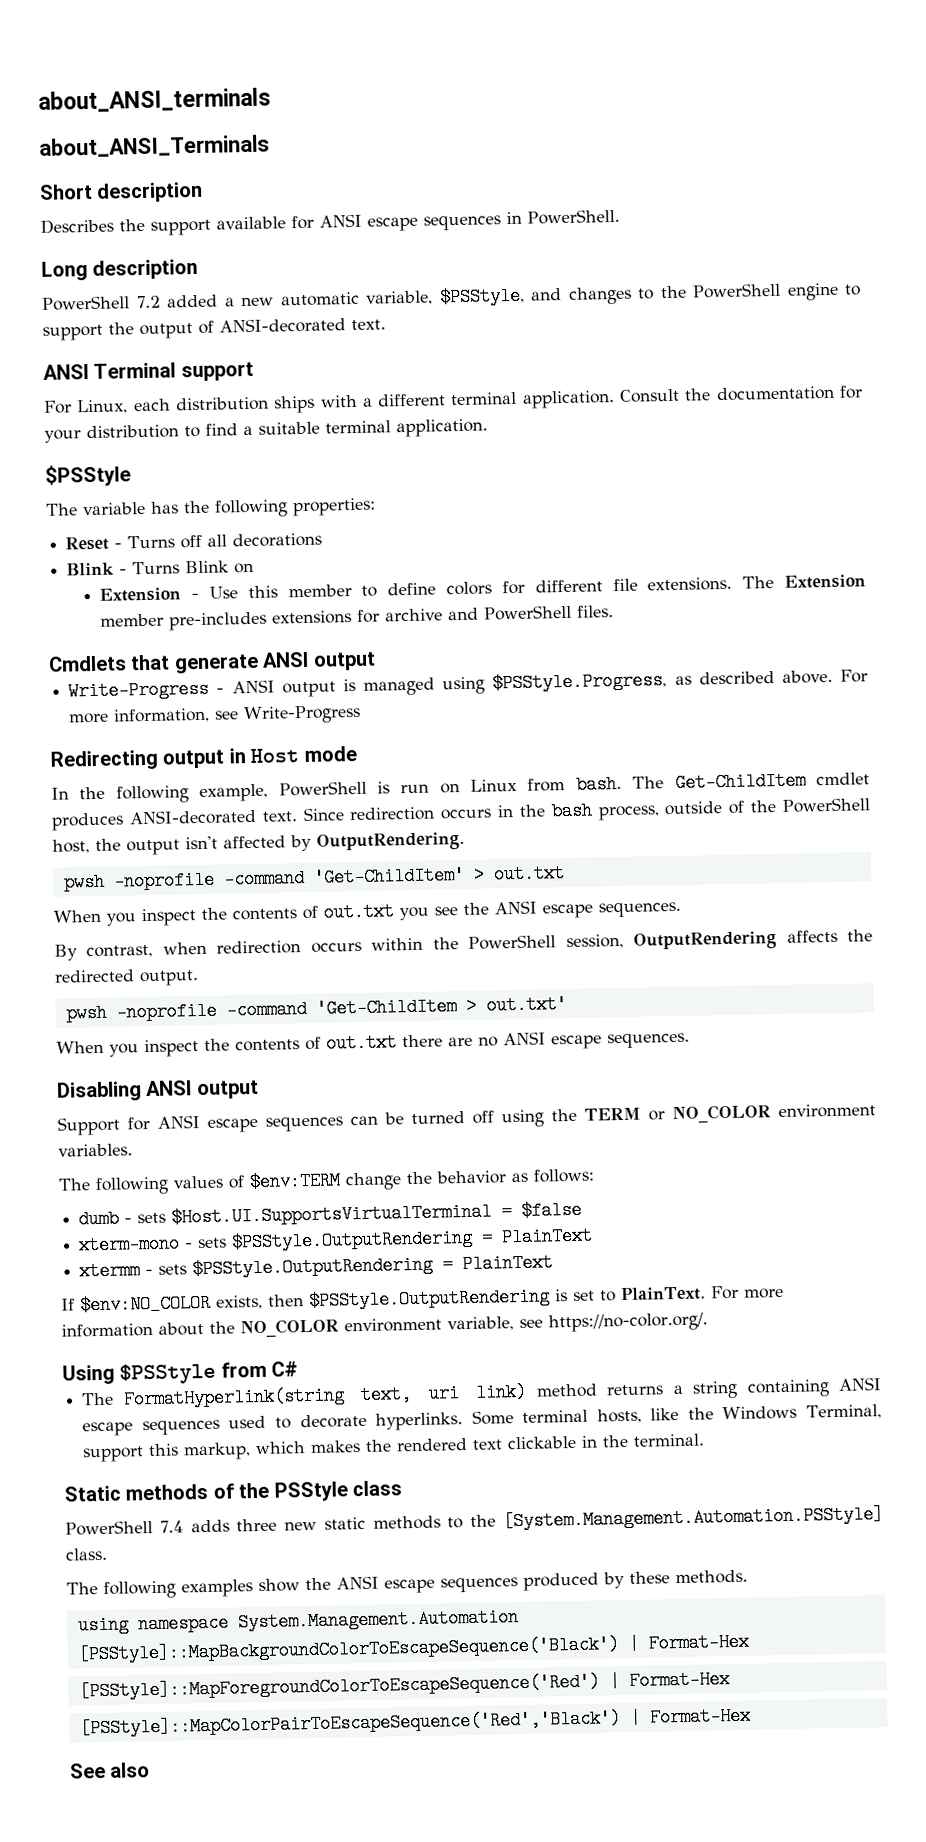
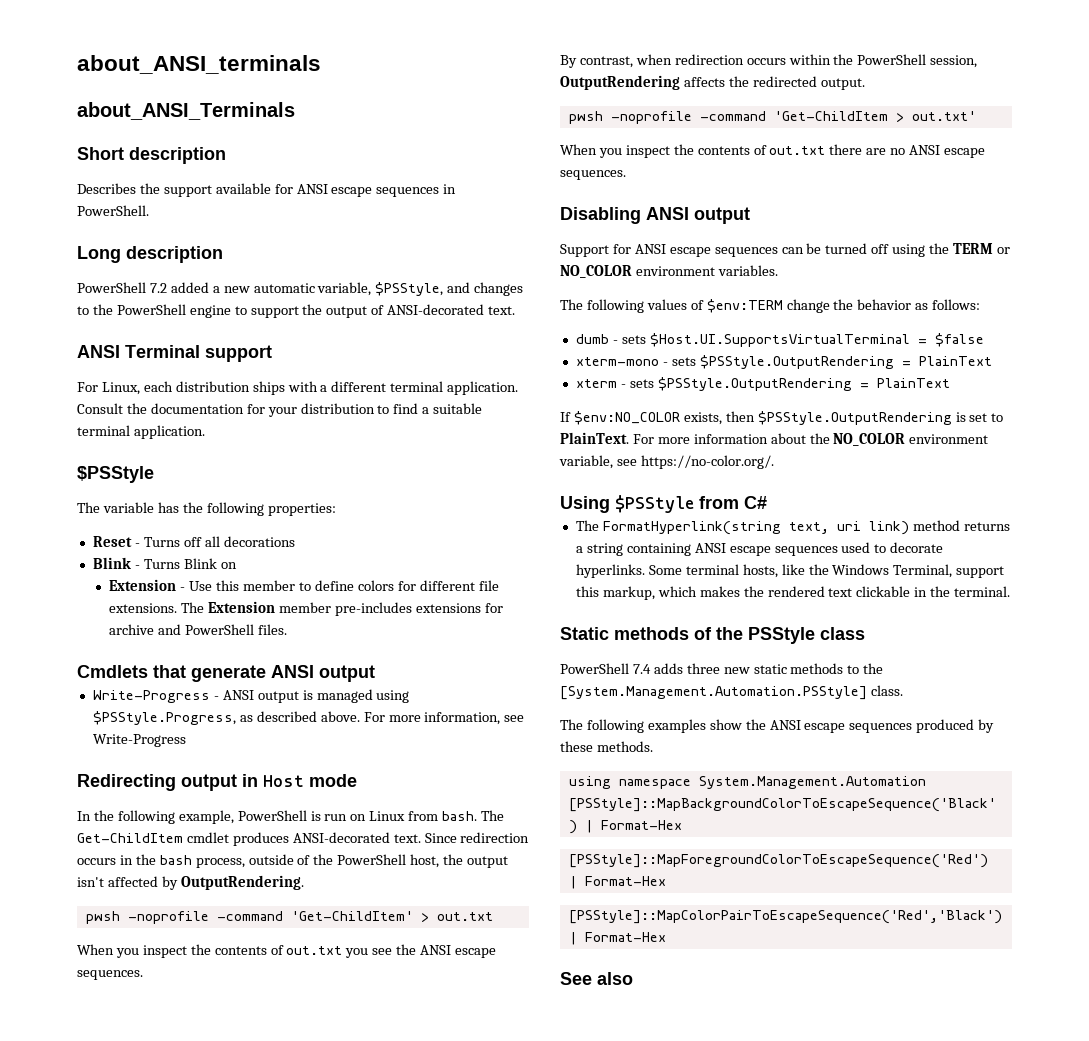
[79,1261,141,1281] xtermm -> [575,379,617,388] xterm

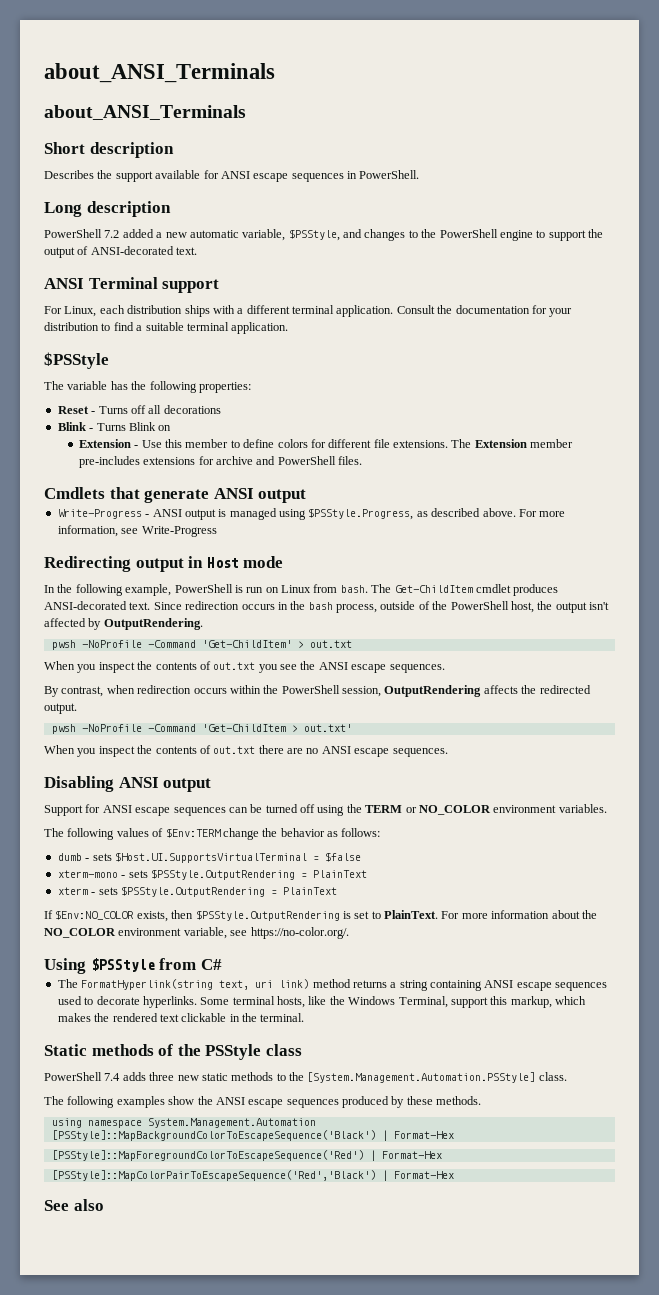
[77,55,321,74] about_ANSI_terminals -> [44,63,275,83] about_ANSI_Terminals
[127,911,283,924] -noprofile -command -> [81,640,196,648] -NoProfile -Command
[610,111,766,124] -noprofile -command -> [81,724,196,732] -NoProfile -Command
[706,299,783,313] $env:TERM -> [165,828,221,838] $Env:TERM
[573,411,680,425] $env:NO_COLOR -> [55,910,135,920] $Env:NO_COLOR

